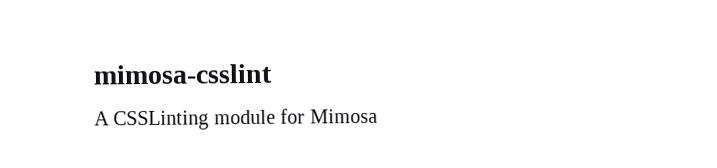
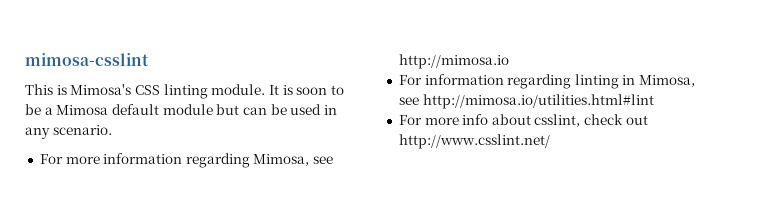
[94,108,378,131] A CSSLinting module for Mimosa -> [25,84,344,99] [25,104,337,115] [25,125,112,139] [39,153,334,168] [398,54,509,69] [398,74,696,89] [398,94,654,109] [398,114,648,127] [398,134,550,149] This is Mimosa's CSS linting module. It is soon to be a Mimosa default module but can be used in any scenario. // For more information regarding Mimosa, see http://mimosa.io // For information regarding linting in Mimosa, see http://mimosa.io/utilities.html#lint // For more info about csslint, check out http://www.csslint.net/

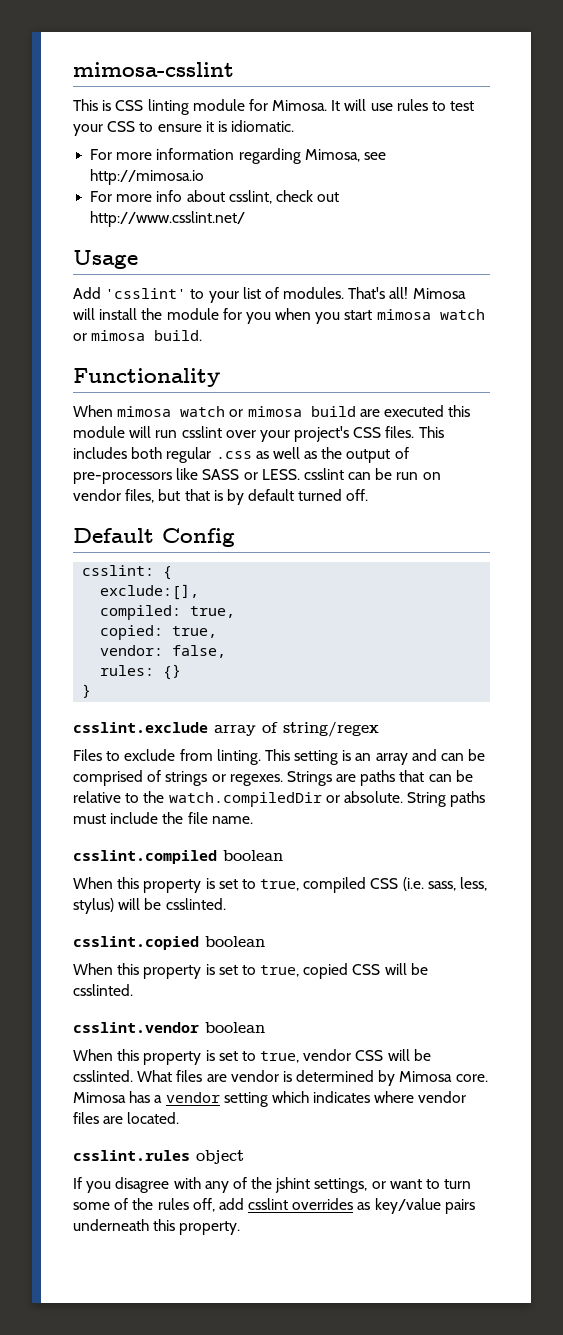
[70,84,132,95] Mimosa's -> (112, 105) none
[211,84,344,95] [25,104,337,115] [25,125,112,139] module. It is soon to be a Mimosa default module but can be used in any scenario. -> [192,99,475,111] [73,120,295,136] module for Mimosa. It will use rules to test your CSS to ensure it is idiomatic.
[398,74,696,89] [398,94,654,109] // For information regarding linting in Mimosa, see http://mimosa.io/utilities.html#lint -> (205, 177) none
(550, 141) none -> [73,250,138,269] [73,287,466,303] [73,308,485,324] [73,330,203,341] [73,368,220,387] [73,405,471,417] [73,426,444,442] [73,447,409,463] [73,468,441,484] [73,489,369,505] [73,528,235,547] [82,565,173,580] [100,584,200,600] [100,605,236,620] [100,625,218,640] [100,645,227,658] [100,664,182,680] [82,684,92,698] [73,721,379,737] [73,749,486,765] [73,770,473,786] [73,791,486,807] [73,812,253,824] [73,850,283,864] [73,877,488,893] [73,898,226,914] [73,936,265,950] [73,963,428,979] [73,984,133,996] [73,1022,265,1033] [73,1049,431,1065] [73,1070,488,1086] [73,1091,467,1107] [73,1112,180,1124] [73,1150,244,1164] [73,1177,472,1193] [73,1198,475,1214] [73,1219,241,1235] // Usage // Add 'csslint' to your list of modules. That's all! Mimosa will install the module for you when you start mimosa watch or mimosa build. // Functionality // When mimosa watch or mimosa build are executed this module will run csslint over your project's CSS files. This includes both regular .css as well as the output of pre-processors like SASS or LESS. csslint can be run on vendor files, but that is by default turned off. // Default Config // csslint: { // exclude:[], // compiled: true, // copied: true, // vendor: false, // rules: {} // } // csslint.exclude array of string/regex // Files to exclude from linting. This setting is an array and can be comprised of strings or regexes. Strings are paths that can be relative to the watch.compiledDir or absolute. String paths must include the file name. // csslint.compiled boolean // When this property is set to true, compiled CSS (i.e. sass, less, stylus) will be csslinted. // csslint.copied boolean // When this property is set to true, copied CSS will be csslinted. // csslint.vendor boolean // When this property is set to true, vendor CSS will be csslinted. What files are vendor is determined by Mimosa core. Mimosa has a vendor setting which indicates where vendor files are located. // csslint.rules object // If you disagree with any of the jshint settings, or want to turn some of the rules off, add csslint overrides as key/value pairs underneath this property.

